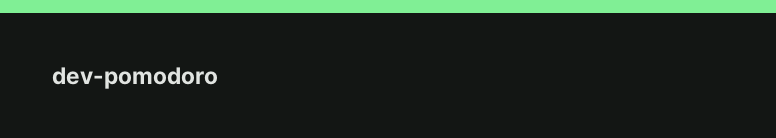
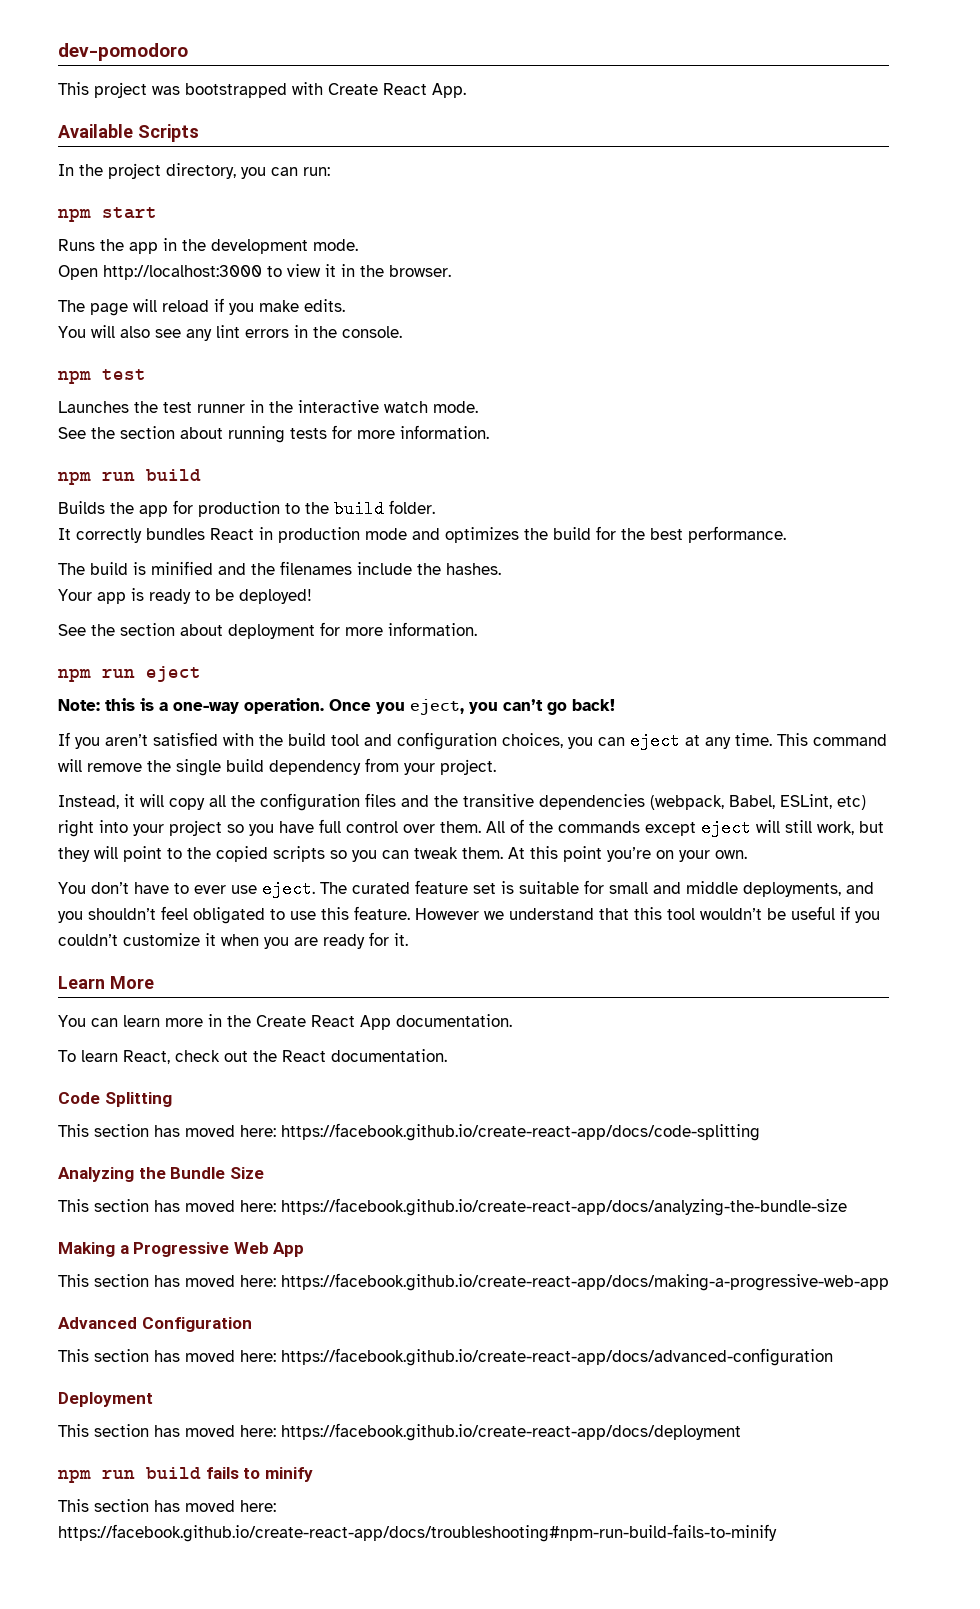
(218, 78) none -> [58,82,466,98] [58,124,199,142] [58,163,330,179] [58,207,157,222] [58,238,358,254] [58,264,451,280] [58,298,345,316] [58,325,402,341] [58,369,146,384] [58,400,478,413] [58,425,489,443] [58,469,201,485] [58,500,435,518] [58,526,786,543] [58,561,501,575] [58,588,312,604] [58,622,477,639] [58,666,201,682] [58,698,615,715] [58,732,887,750] [58,758,496,776] [58,793,866,811] [58,819,884,837] [58,846,747,862] [58,880,874,898] [58,906,880,924] [58,932,408,949] [58,976,154,989] [58,1014,512,1030] [58,1049,447,1064] [58,1092,172,1107] [58,1123,760,1141] [58,1167,264,1182] [58,1198,847,1216] [58,1242,305,1257] [58,1273,889,1291] [58,1317,252,1332] [58,1348,833,1366] [58,1392,153,1407] [58,1423,741,1441] [58,1467,313,1483] [58,1499,276,1512] [58,1524,777,1542] // This project was bootstrapped with Create React App. // Available Scripts // In the project directory, you can run: // npm start // Runs the app in the development mode. // Open http://localhost:3000 to view it in the browser. // The page will reload if you make edits. // You will also see any lint errors in the console. // npm test // Launches the test runner in the interactive watch mode. // See the section about running tests for more information. // npm run build // Builds the app for production to the build folder. // It correctly bundles React in production mode and optimizes the build for the best performance. // The build is minified and the filenames include the hashes. // Your app is ready to be deployed! // See the section about deployment for more information. // npm run eject // Note: this is a one-way operation. Once you eject, you can’t go back! // If you aren’t satisfied with the build tool and configuration choices, you can eject at any time. This command will remove the single build dependency from your project. // Instead, it will copy all the configuration files and the transitive dependencies (webpack, Babel, ESLint, etc) right into your project so you have full control over them. All of the commands except eject will still work, but they will point to the copied scripts so you can tweak them. At this point you’re on your own. // You don’t have to ever use eject. The curated feature set is suitable for small and middle deployments, and you shouldn’t feel obligated to use this feature. However we understand that this tool wouldn’t be useful if you couldn’t customize it when you are ready for it. // Learn More // You can learn more in the Create React App documentation. // To learn React, check out the React documentation. // Code Splitting // This section has moved here: https://facebook.github.io/create-react-app/docs/code-splitting // Analyzing the Bundle Size // This section has moved here: https://facebook.github.io/create-react-app/docs/analyzing-the-bundle-size // Making a Progressive Web App // This section has moved here: https://facebook.github.io/create-react-app/docs/making-a-progressive-web-app // Advanced Configuration // This section has moved here: https://facebook.github.io/create-react-app/docs/advanced-configuration // Deployment // This section has moved here: https://facebook.github.io/create-react-app/docs/deployment // npm run build fails to minify // This section has moved here: https://facebook.github.io/create-react-app/docs/troubleshooting#npm-run-build-fails-to-minify

